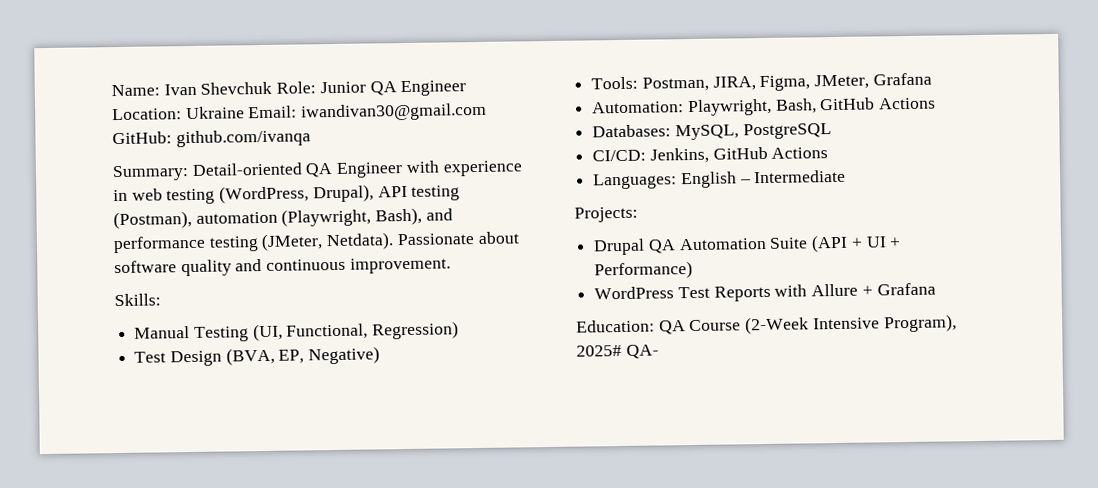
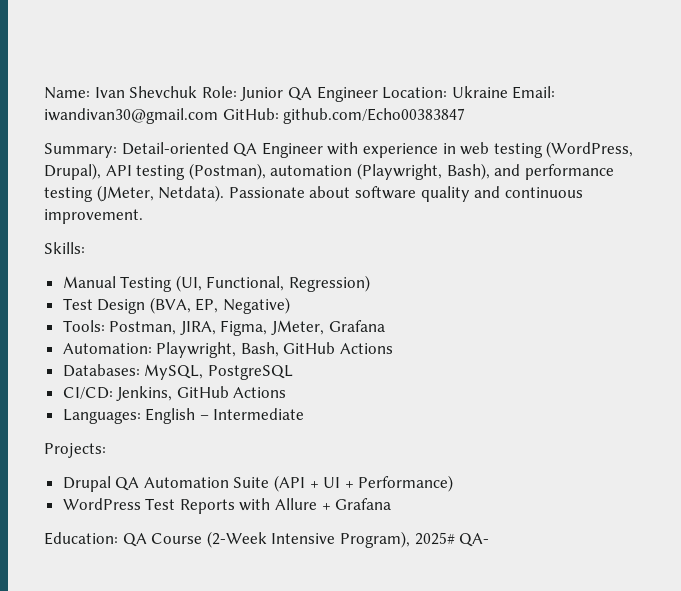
[175,129,311,148] github.com/ivanqa -> [283,108,466,124] github.com/Echo00383847

